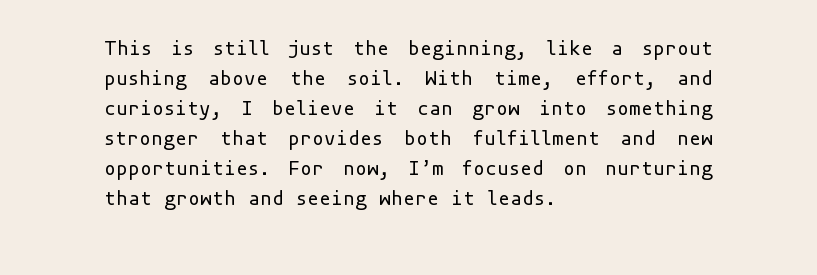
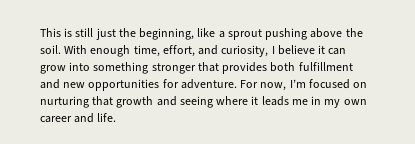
(474, 77) none -> [90,45,131,57] enough
[104,160,270,180] opportunities. -> [88,79,237,91] opportunities for adventure.
[487,190,556,205] leads. -> [261,96,367,108] [40,113,117,123] leads me in my own career and life.

